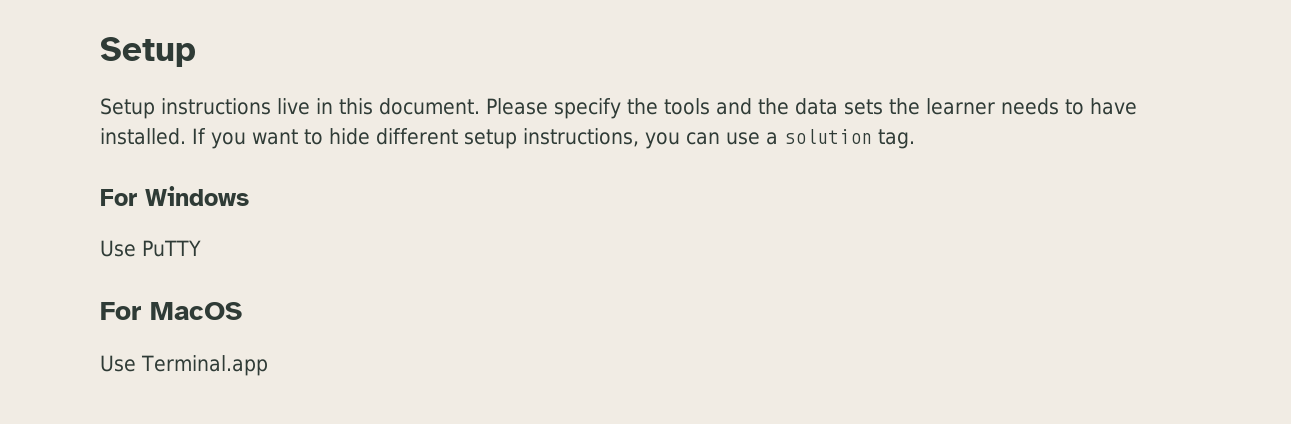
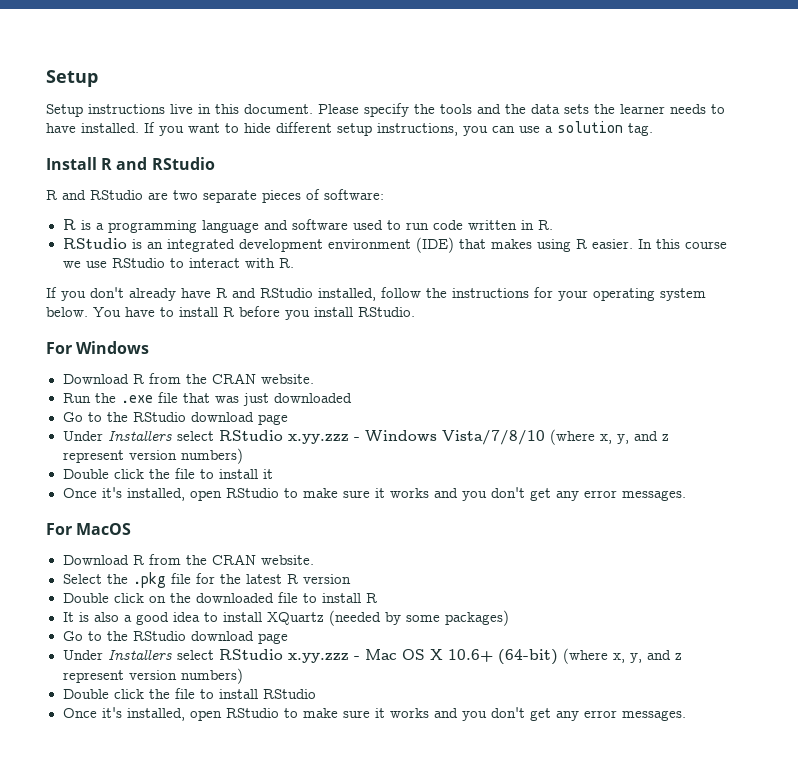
[100,186,249,206] [100,240,201,257] [100,302,242,320] [100,355,268,376] For Windows // Use PuTTY // For MacOS // Use Terminal.app -> [46,157,215,170] [46,189,384,203] [62,219,553,233] [62,237,727,253] [62,258,294,268] [46,287,706,301] [46,306,415,320] [46,341,150,354] [62,373,314,384] [62,392,352,406] [62,412,288,425] [62,429,669,445] [62,448,243,464] [62,468,273,479] [62,487,686,501] [46,523,132,535] [62,554,314,565] [62,572,351,588] [62,592,377,603] [62,610,509,626] [62,631,288,644] [62,648,682,665] [62,668,243,684] [62,688,316,699] [62,707,686,721] Install R and RStudio // R and RStudio are two separate pieces of software: // R is a programming language and software used to run code written in R. // RStudio is an integrated development environment (IDE) that makes using R easier. In this course we use RStudio to interact with R. // If you don't already have R and RStudio installed, follow the instructions for your operating system below. You have to install R before you install RStudio. // For Windows // Download R from the CRAN website. // Run the .exe file that was just downloaded // Go to the RStudio download page // Under Installers select RStudio x.yy.zzz - Windows Vista/7/8/10 (where x, y, and z represent version numbers) // Double click the file to install it // Once it's installed, open RStudio to make sure it works and you don't get any error messages. // For MacOS // Download R from the CRAN website. // Select the .pkg file for the latest R version // Double click on the downloaded file to install R // It is also a good idea to install XQuartz (needed by some packages) // Go to the RStudio download page // Under Installers select RStudio x.yy.zzz - Mac OS X 10.6+ (64-bit) (where x, y, and z represent version numbers) // Double click the file to install RStudio // Once it's installed, open RStudio to make sure it works and you don't get any error messages.

